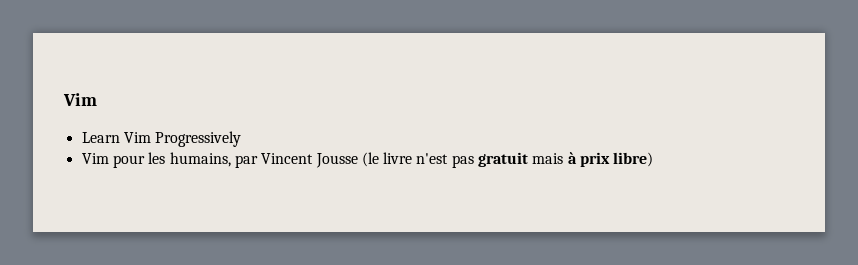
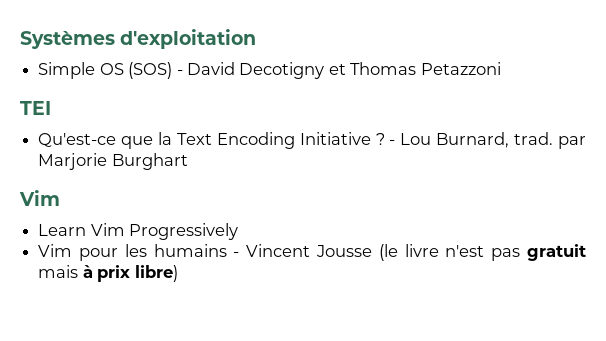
(63, 99) none -> [20,29,257,49] [38,62,501,79] [20,101,51,115] [38,132,586,149] [38,153,188,170] Systèmes d'exploitation // Simple OS (SOS) - David Decotigny et Thomas Petazzoni // TEI // Qu'est-ce que la Text Encoding Initiative ? - Lou Burnard, trad. par Marjorie Burghart //
[169,152,258,168] humains, par -> [153,244,240,257] humains -

